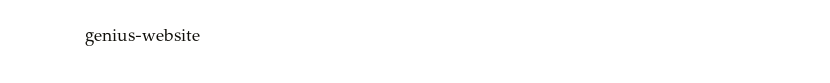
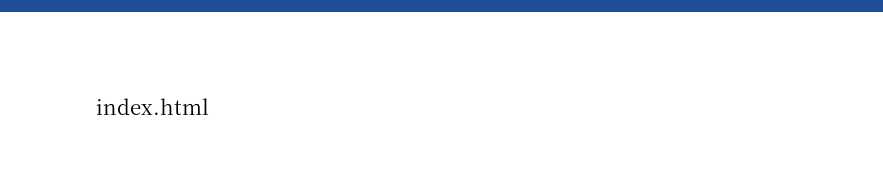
[85,29,200,46] genius-website -> [96,98,209,115] index.html

